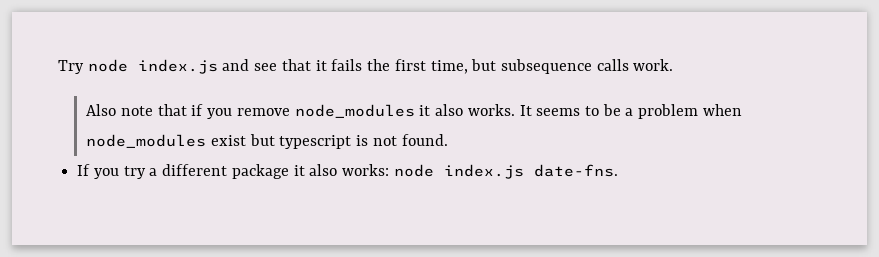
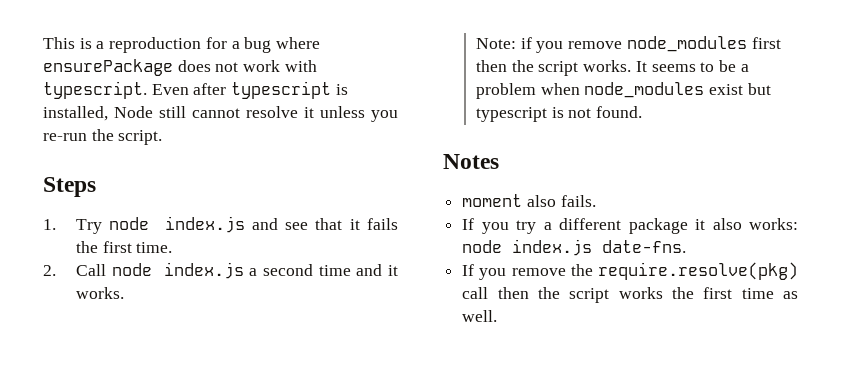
(58, 67) none -> [43,37,321,53] [43,59,317,76] [43,81,348,99] [43,106,398,122] [43,129,163,145] [43,177,96,197] [43,219,56,230] This is a reproduction for a bug where ensurePackage does not work with typescript. Even after typescript is installed, Node still cannot resolve it unless you re-run the script. // Steps // 1.
[430,59,674,74] [86,104,464,119] time, but subsequence calls work. // Also note that if you remove node_modules it also -> [136,242,173,253] [43,262,398,279] [75,287,124,299] [475,36,781,53] [475,60,579,76] time. // 2. Call node index.js a second time and it works. // Note: if you remove node_modules first then the script
(448, 140) none -> [443,154,499,169] [462,194,596,207] // Notes // moment also fails.
(618, 170) none -> [462,262,798,280] [462,287,798,303] [462,310,498,322] // If you remove the require.resolve(pkg) call then the script works the first time as well.

